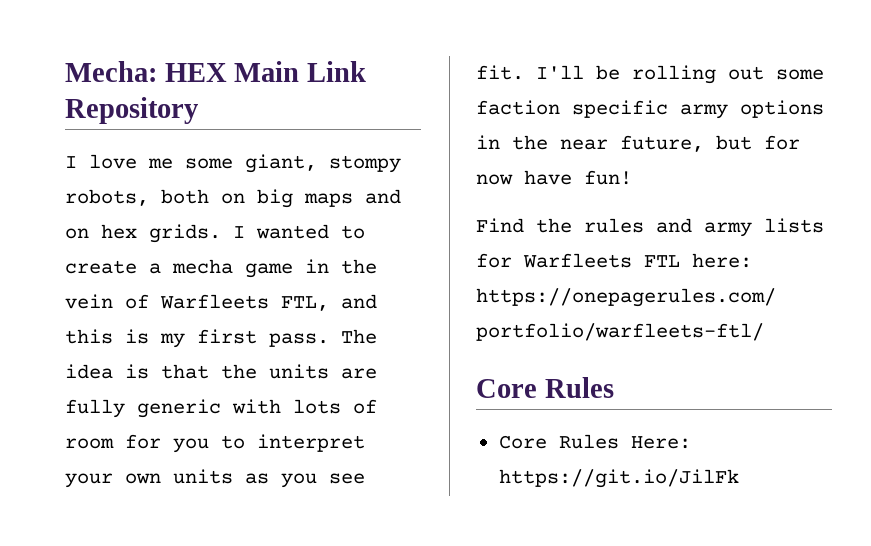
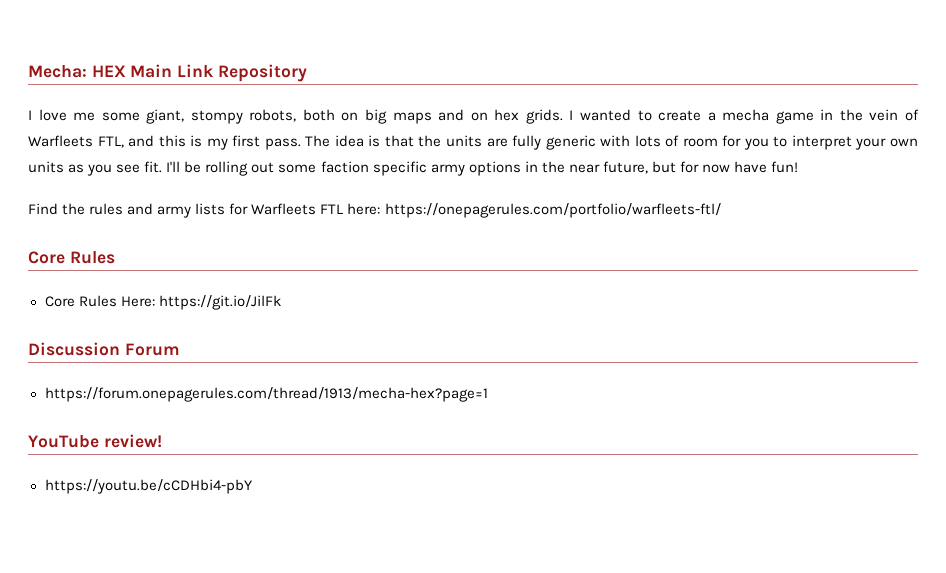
(739, 478) none -> [28,342,180,356] [44,387,488,402] [28,434,162,448] [44,479,253,494] // Discussion Forum // https://forum.onepagerules.com/thread/1913/mecha-hex?page=1 // YouTube review! // https://youtu.be/cCDHbi4-pbY

